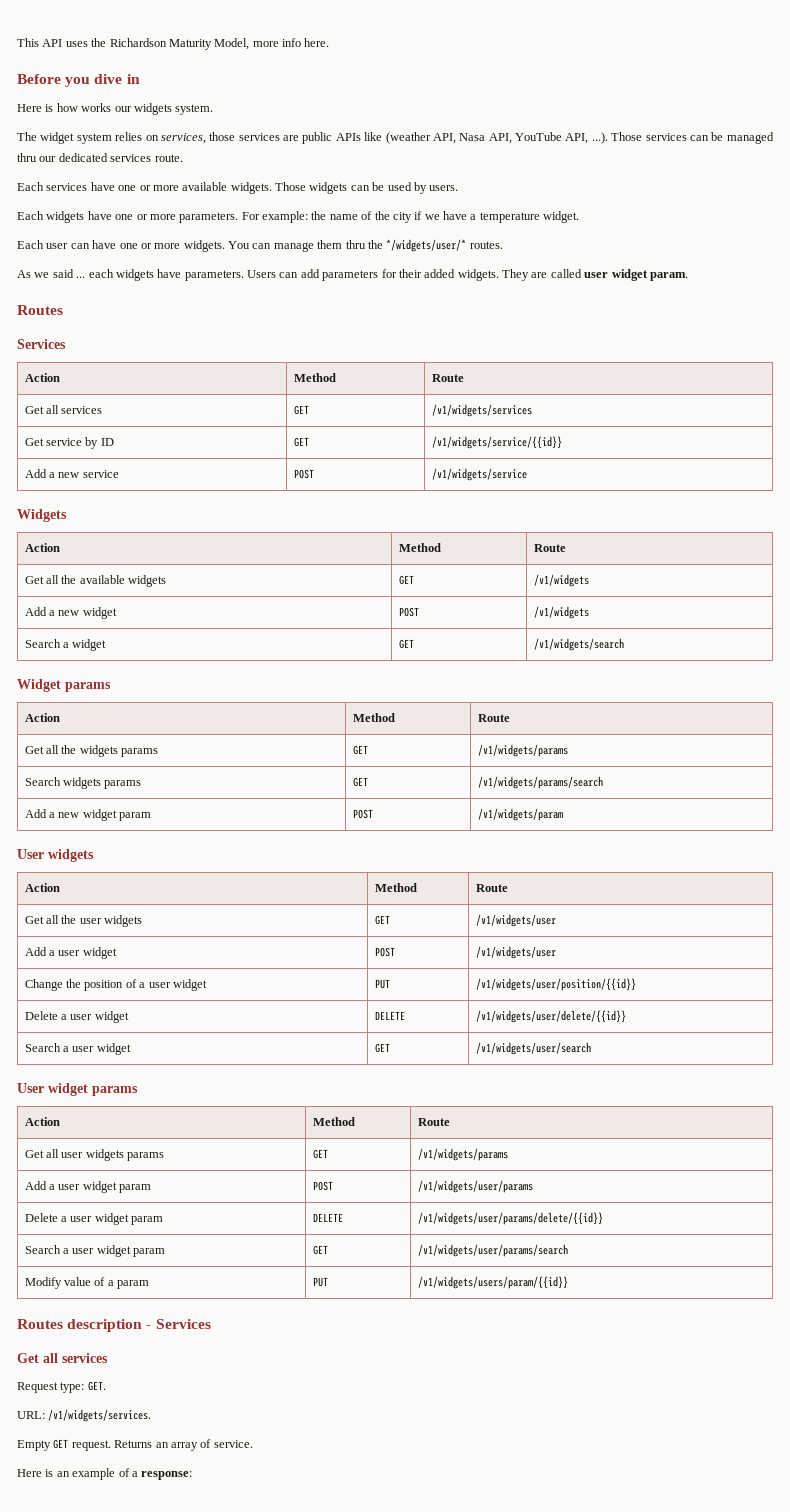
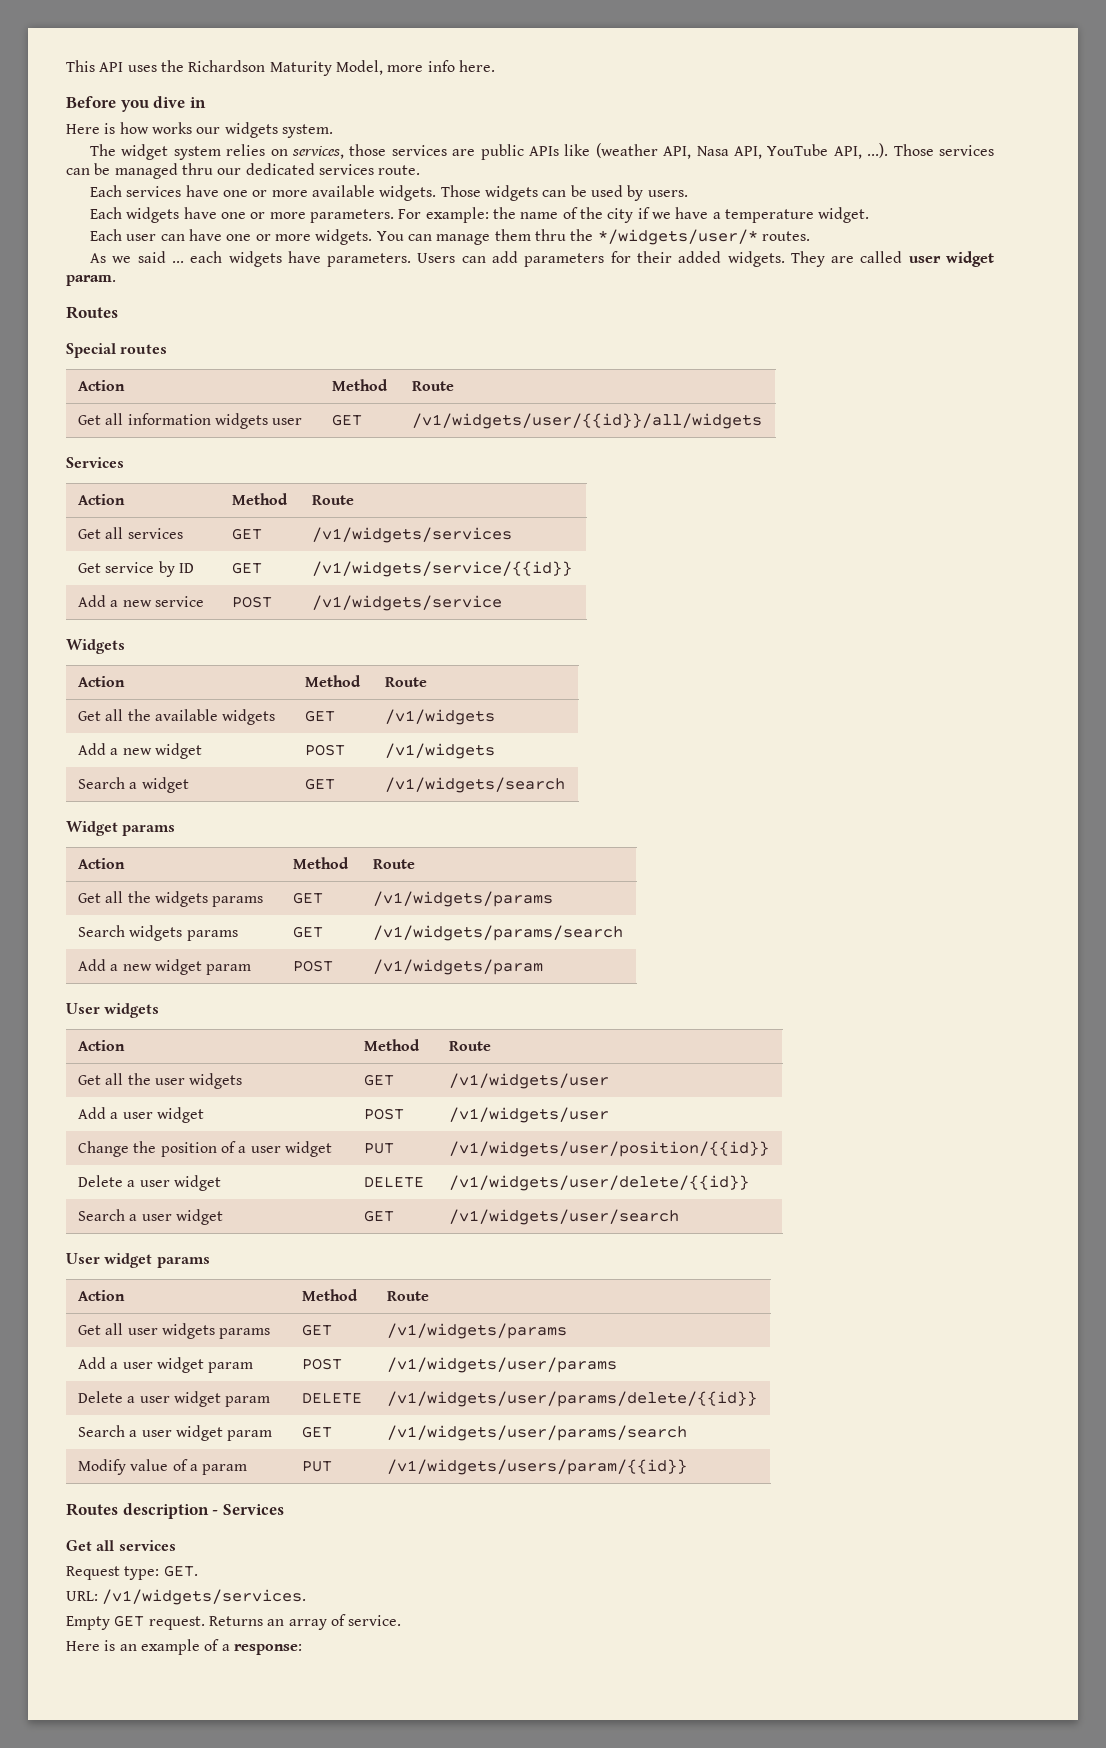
(63, 310) none -> [66,343,168,358] [78,380,126,391] [332,379,389,391] [412,381,455,391] [78,413,303,429] [332,414,363,426] [412,413,763,429] // Special routes // Action | Method | Route // Get all information widgets user | GET | /v1/widgets/user/{{id}}/all/widgets

